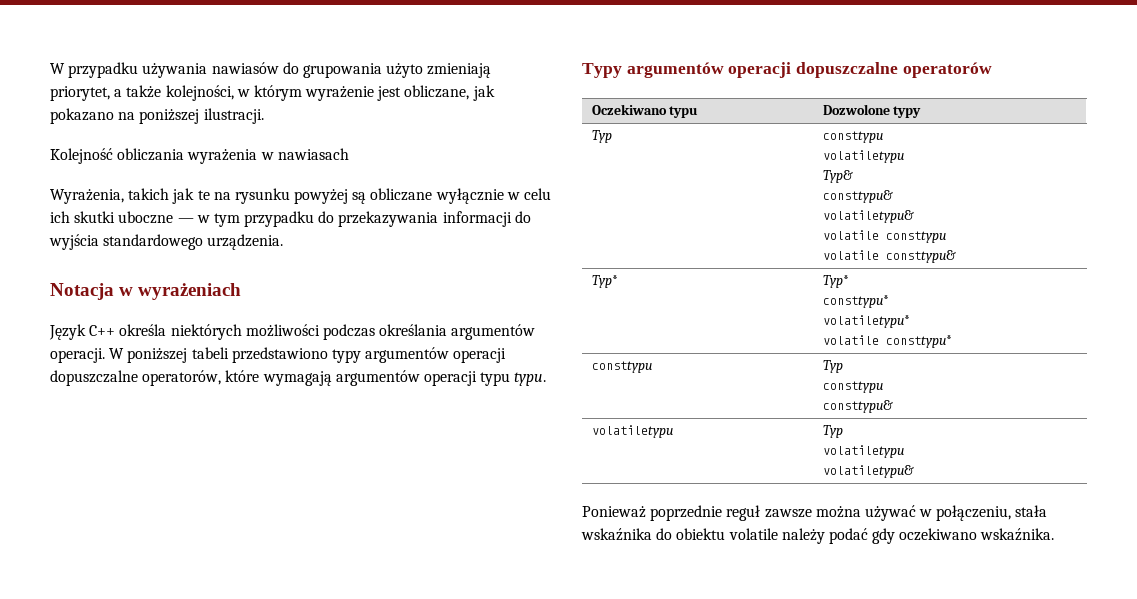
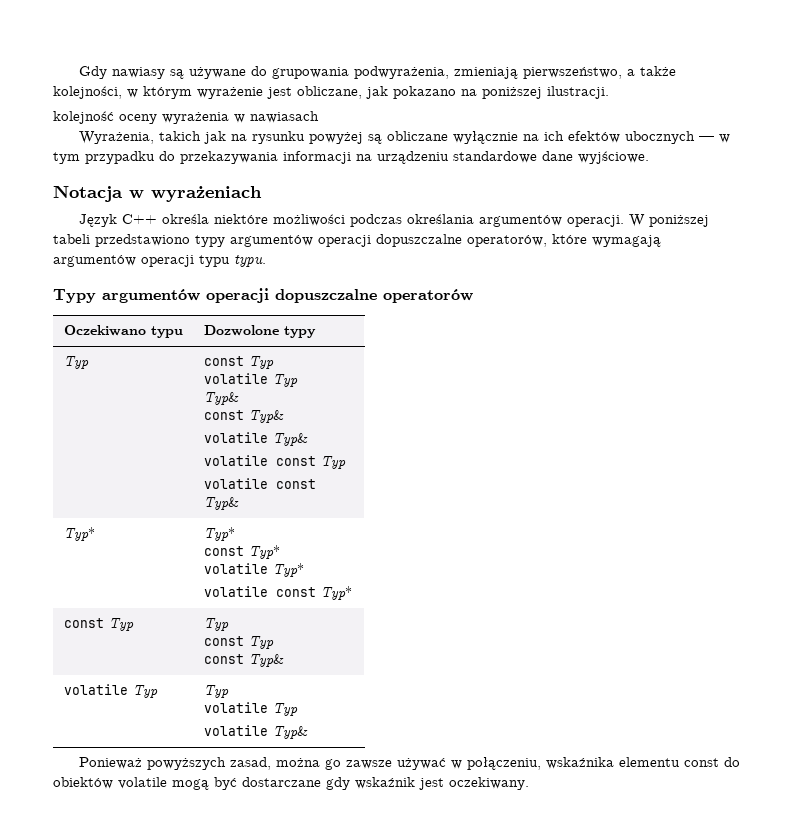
[50,62,492,78] [50,86,110,101] W przypadku używania nawiasów do grupowania użyto zmieniają priorytet, -> [78,66,622,79] Gdy nawiasy są używane do grupowania podwyrażenia, zmieniają pierwszeństwo,
[50,148,185,164] Kolejność obliczania -> [53,111,157,124] kolejność oceny
[197,190,210,200] te -> (226, 137) none
[506,188,552,200] [50,211,174,224] w celu ich skutki uboczne -> [522,131,695,144] na ich efektów ubocznych
[514,211,531,223] [49,234,284,250] do wyjścia standardowego urządzenia. -> [356,151,649,164] na urządzeniu standardowe dane wyjściowe.
[170,324,242,340] niektórych -> [213,214,268,224] niektóre
[822,131,883,143] [822,150,904,163] [822,170,853,183] [822,190,893,203] [822,210,914,223] [822,230,946,243] [822,250,956,263] consttypu // volatiletypu // Typ& // consttypu& // volatiletypu& // volatile consttypu // volatile consttypu& -> [203,356,274,369] [203,373,298,387] [203,392,239,405] [203,410,284,423] [203,432,308,446] [203,455,346,469] [203,478,316,489] [203,497,239,510] const Typ // volatile Typ // Typ& // const Typ& // volatile Typ& // volatile const Typ // volatile const Typ&
[822,295,889,308] [822,315,910,328] [822,335,952,348] [591,361,652,373] [822,360,843,373] [822,381,883,393] [822,400,893,413] [591,425,673,438] [822,425,843,438] [822,445,904,458] [822,465,914,478] [582,505,1048,521] [581,528,1055,544] consttypu* // volatiletypu* // volatile consttypu* // consttypu | Typ // consttypu // consttypu& // volatiletypu | Typ // volatiletypu // volatiletypu& // Ponieważ poprzednie reguł zawsze można używać w połączeniu, stała wskaźnika do obiektu volatile należy podać gdy oczekiwano wskaźnika. -> [203,545,280,559] [203,563,304,577] [203,586,352,600] [63,618,134,631] [203,618,229,631] [203,636,274,649] [203,654,284,667] [63,684,158,698] [203,685,229,698] [203,702,298,716] [203,725,308,739] [78,757,740,770] [53,777,529,790] const Typ* // volatile Typ* // volatile const Typ* // const Typ | Typ // const Typ // const Typ& // volatile Typ | Typ // volatile Typ // volatile Typ& // Ponieważ powyższych zasad, można go zawsze używać w połączeniu, wskaźnika elementu const do obiektów volatile mogą być dostarczane gdy wskaźnik jest oczekiwany.

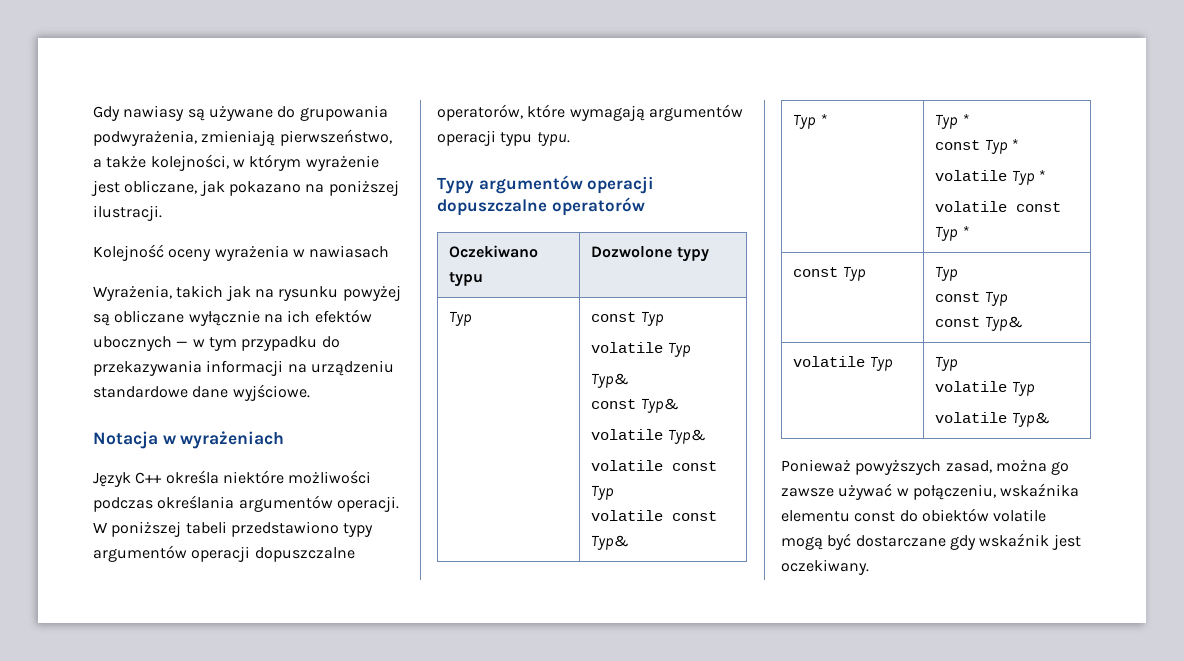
[53,111,114,124] kolejność -> [93,244,164,261] Kolejność
[63,527,95,541] [203,527,235,541] [203,545,280,559] [203,563,304,577] [203,586,352,600] Typ* | Typ* // const Typ* // volatile Typ* // volatile const Typ* -> [793,114,828,129] [935,114,970,129] [935,139,1020,154] [935,170,1047,185] [935,201,1062,212] [935,226,970,241] Typ * | Typ * // const Typ * // volatile Typ * // volatile const Typ *

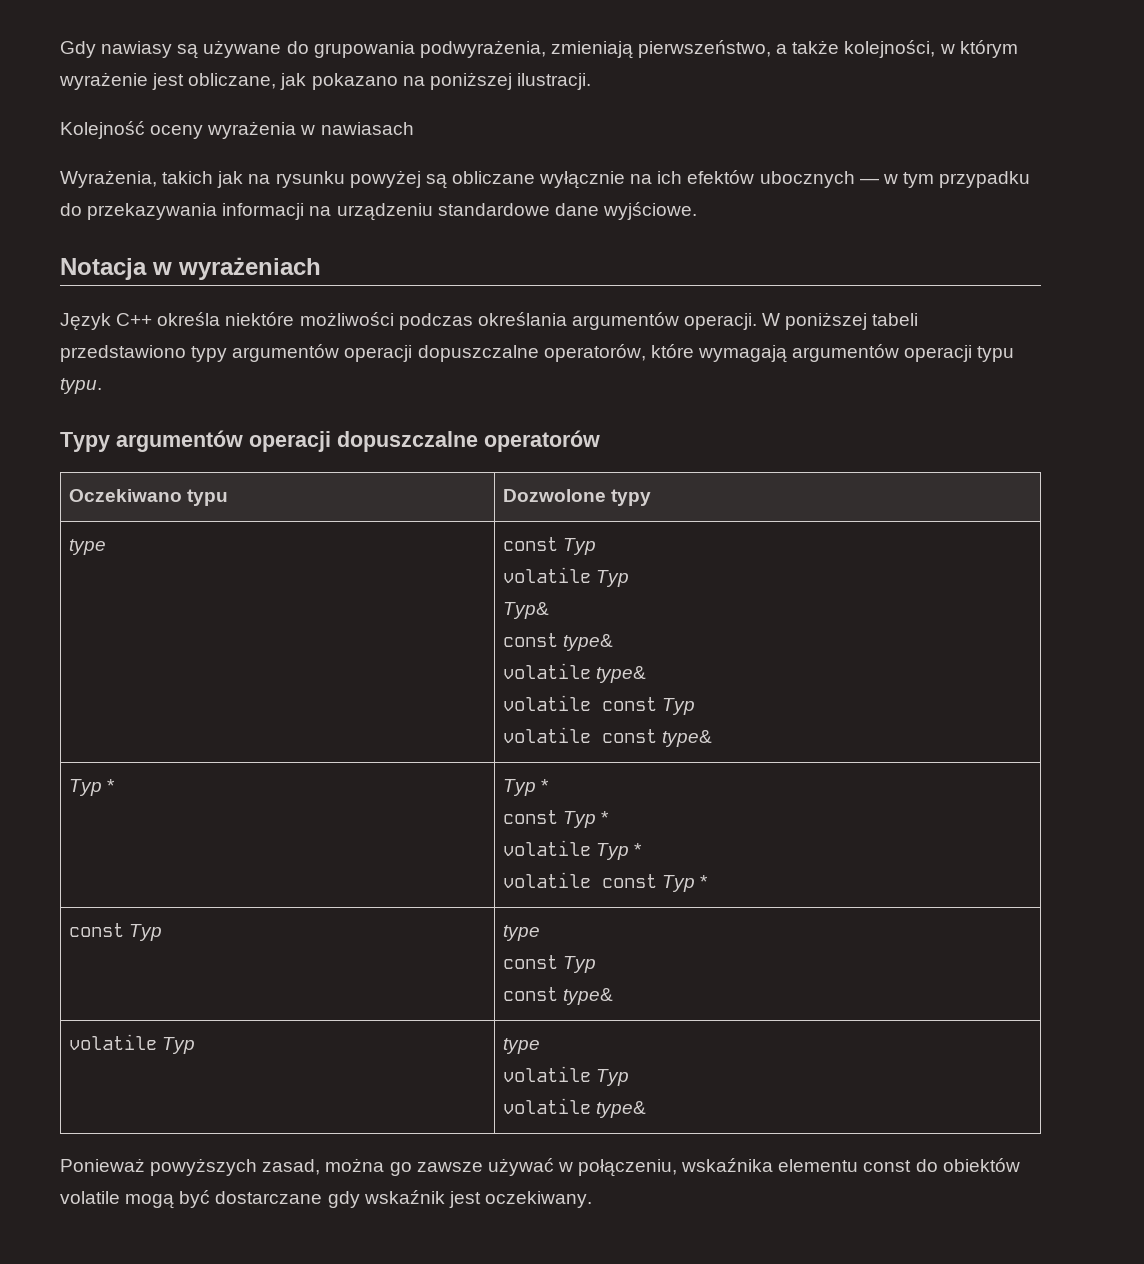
[449,311,473,326] Typ -> [68,539,106,555] type
[640,398,679,413] [591,429,706,444] Typ& // volatile Typ& -> [562,634,613,651] [502,663,646,683] type& // volatile type&
[591,535,630,550] Typ& -> [661,730,712,747] type&
[935,266,959,281] Typ -> [502,925,540,941] type
[984,316,1023,331] Typ& -> [562,988,613,1005] type&
[935,356,959,371] Typ -> [502,1038,540,1054] type
[1011,412,1050,427] Typ& -> [595,1101,646,1118] type&

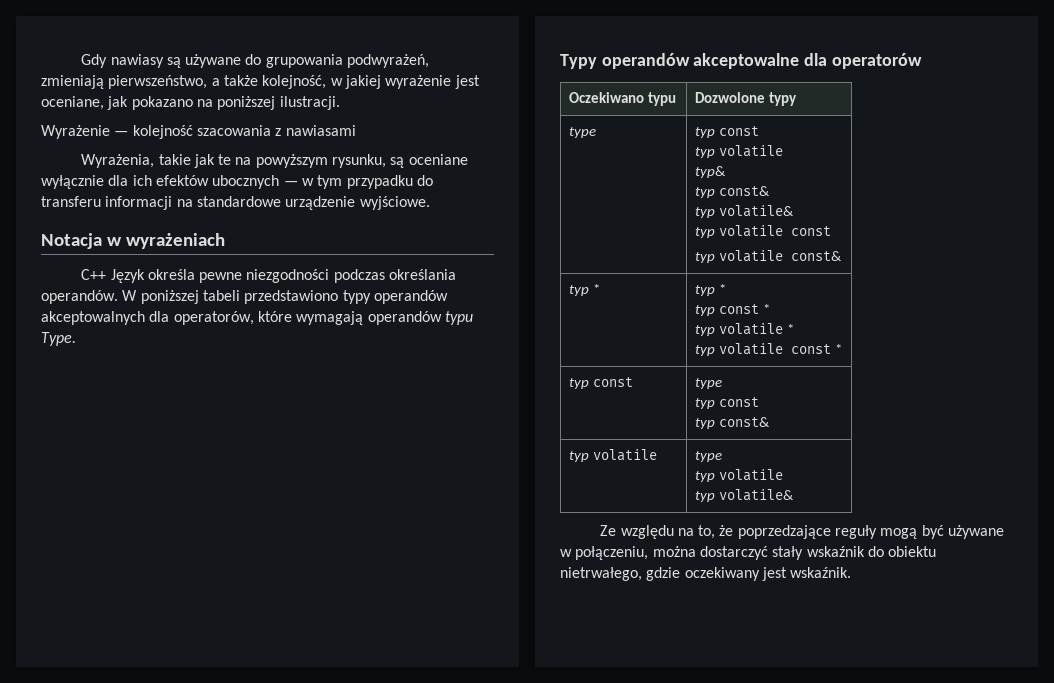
[419,40,546,58] podwyrażenia, -> [347,54,430,68] podwyrażeń,
[844,40,1018,58] kolejności, w którym -> [262,75,381,89] kolejność, w jakiej
[188,73,277,89] obliczane, -> [41,96,104,110] oceniane,
[60,121,414,139] [60,170,653,189] Kolejność oceny wyrażenia w nawiasach // Wyrażenia, takich jak na rysunku powyżej są obliczane wyłącznie na -> [41,125,356,139] [81,154,468,168] [41,175,129,189] Wyrażenie — kolejność szacowania z nawiasami // Wyrażenia, takie jak te na powyższym rysunku, są oceniane wyłącznie dla
[87,203,218,220] przekazywania -> [41,196,101,207] transferu
[336,203,599,221] urządzeniu standardowe dane -> [196,196,356,210] standardowe urządzenie
[60,312,758,331] Język C++ określa niektóre możliwości podczas określania argumentów operacji. -> [81,269,457,283] [41,290,118,304] C++ Język określa pewne niezgodności podczas określania operandów.
[232,344,1015,363] [60,378,102,394] [60,430,478,452] argumentów operacji dopuszczalne operatorów, które wymagają argumentów operacji typu typu. // Typy argumentów operacji dopuszczalne -> [373,290,448,304] [41,311,473,325] [41,332,76,346] [560,53,828,69] operandów akceptowalnych dla operatorów, które wymagają operandów typu Type. // Typy operandów akceptowalne dla
[502,537,596,555] [502,567,629,587] [502,602,549,619] [502,633,613,651] [502,663,646,683] [502,695,695,715] [502,727,712,747] [68,779,115,796] [502,779,549,796] [502,810,609,828] [502,840,642,860] [502,872,708,892] [68,923,162,941] [502,925,540,941] [502,955,596,973] [502,987,613,1005] [68,1034,195,1054] [502,1038,540,1054] [502,1066,629,1086] [502,1098,646,1118] [60,1158,1020,1177] [60,1190,592,1209] const Typ // volatile Typ // Typ& // const type& // volatile type& // volatile const Typ // volatile const type& // Typ * | Typ * // const Typ * // volatile Typ * // volatile const Typ * // const Typ | type // const Typ // const type& // volatile Typ | type // volatile Typ // volatile type& // Ponieważ powyższych zasad, można go zawsze używać w połączeniu, wskaźnika elementu const do obiektów volatile mogą być dostarczane gdy wskaźnik jest oczekiwany. -> [694,126,759,138] [694,145,783,158] [694,166,726,178] [694,186,770,198] [694,205,794,218] [694,225,831,238] [694,250,842,263] [568,284,600,296] [694,284,726,296] [694,304,770,316] [694,323,794,336] [694,343,842,356] [568,377,633,389] [694,378,722,389] [694,397,759,409] [694,417,770,429] [568,449,657,462] [694,451,722,462] [694,469,783,482] [694,489,794,502] [600,525,1005,539] [560,546,937,560] [560,567,852,581] typ const // typ volatile // typ& // typ const& // typ volatile& // typ volatile const // typ volatile const& // typ * | typ * // typ const * // typ volatile * // typ volatile const * // typ const | type // typ const // typ const& // typ volatile | type // typ volatile // typ volatile& // Ze względu na to, że poprzedzające reguły mogą być używane w połączeniu, można dostarczyć stały wskaźnik do obiektu nietrwałego, gdzie oczekiwany jest wskaźnik.

